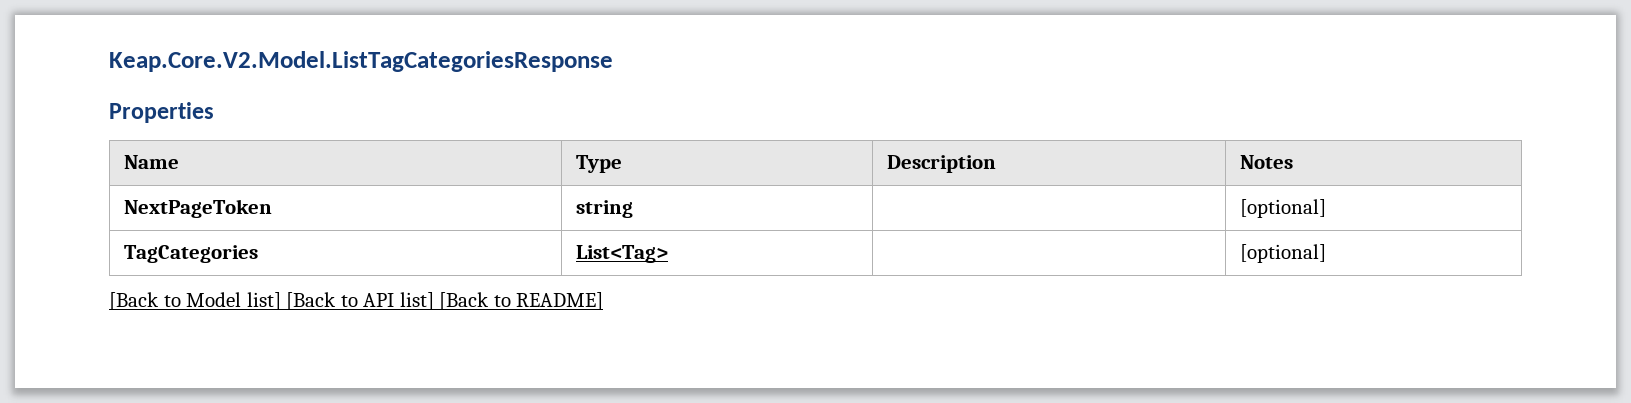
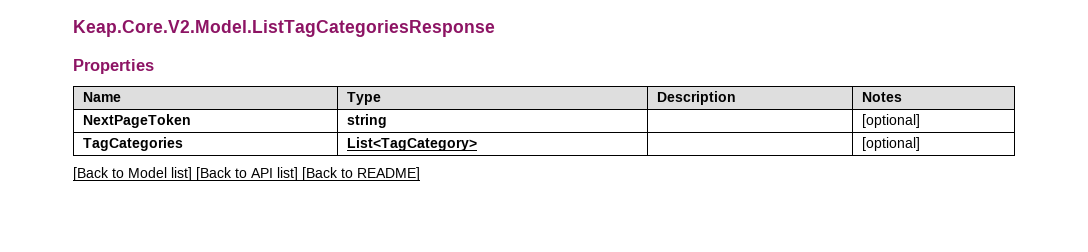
[575,245,668,263] List<Tag> -> [346,137,477,151] List<TagCategory>

